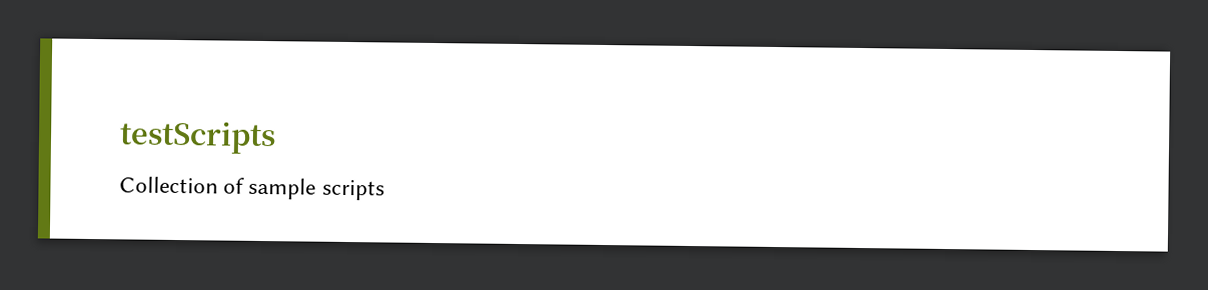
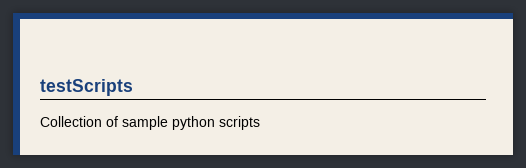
(317, 188) none -> [172,116,215,130] python

